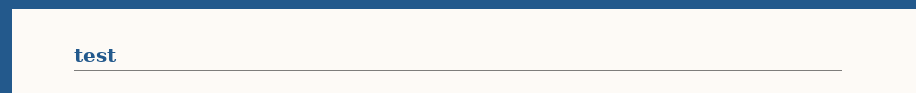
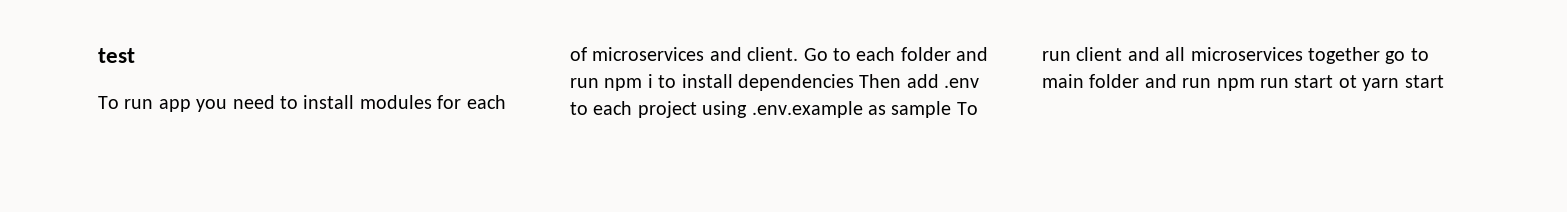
(117, 55) none -> [98,95,506,112] [570,47,989,61] [570,74,980,91] [570,101,978,118] [1042,47,1429,64] [1042,74,1444,91] // To run app you need to install modules for each of microservices and client. Go to each folder and run npm i to install dependencies Then add .env to each project using .env.example as sample To run client and all microservices together go to main folder and run npm run start ot yarn start

